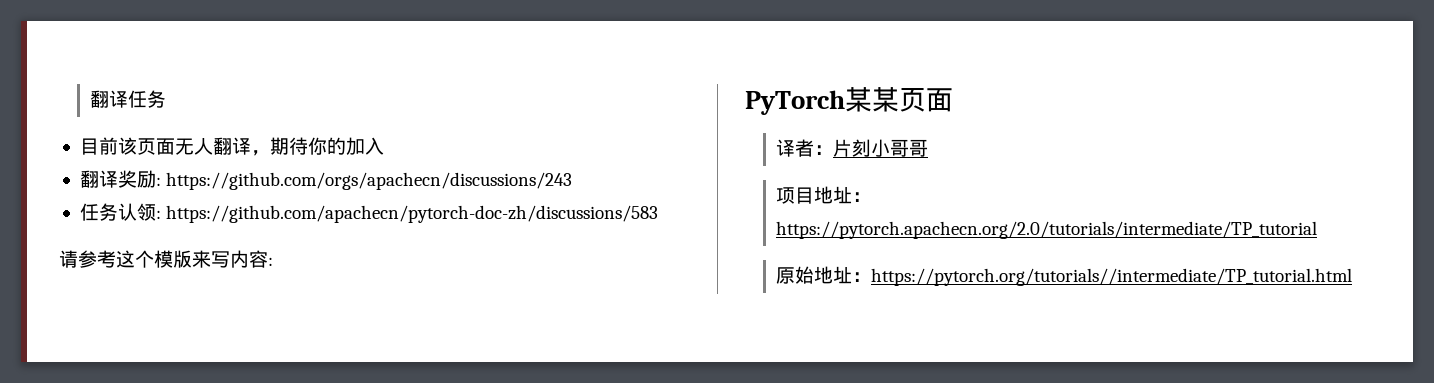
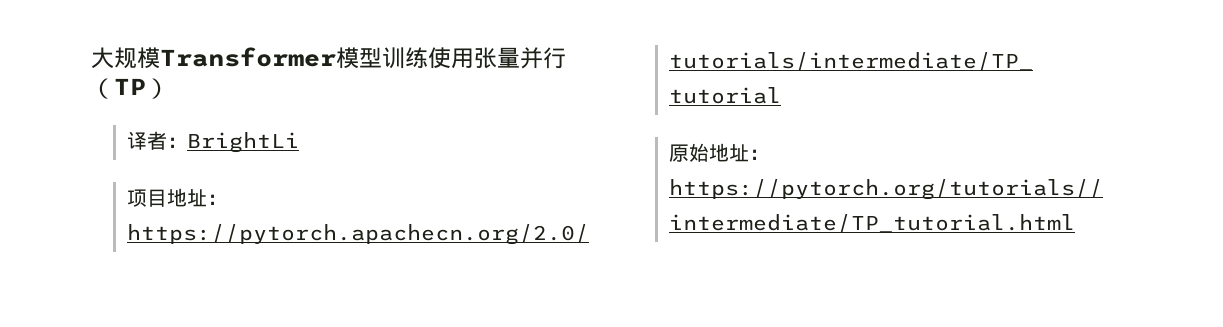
[89,90,166,108] [79,137,384,156] [79,170,573,190] [79,203,659,223] [59,250,273,268] [745,87,953,115] 翻译任务 // 目前该页面无人翻译，期待你的加入 // 翻译奖励: https://github.com/orgs/apachecn/discussions/243 // 任务认领: https://github.com/apachecn/pytorch-doc-zh/discussions/583 // 请参考这个模版来写内容: // PyTorch某某页面 -> [91,47,566,69] [91,78,169,99] 大规模Transformer模型训练使用张量并行（TP）
[832,139,928,157] 片刻小哥哥 -> [187,132,300,153] BrightLi

